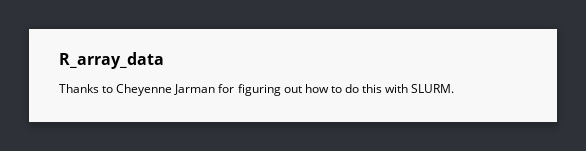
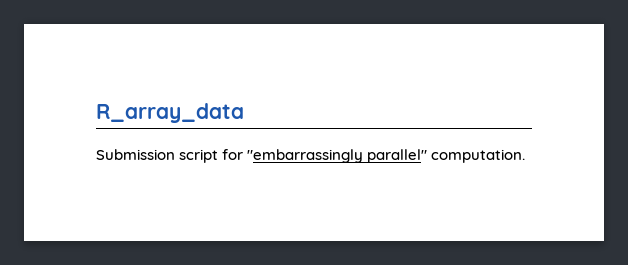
[59,84,455,96] Thanks to Cheyenne Jarman for figuring out how to do this with SLURM. -> [96,149,526,163] Submission script for "embarrassingly parallel" computation.

